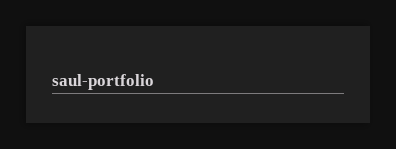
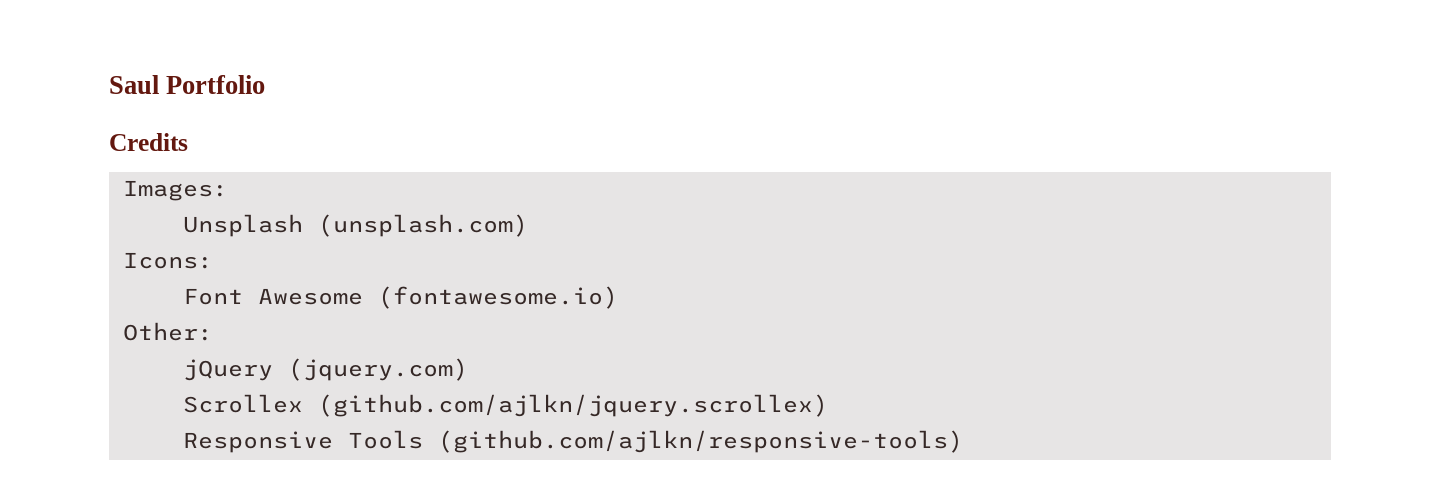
[52,74,154,90] saul-portfolio -> [109,75,266,94] [109,133,188,151] [122,180,228,201] [182,214,528,237] [122,252,213,269] [182,286,618,309] [122,322,213,341] [182,358,468,381] [182,394,828,417] [182,430,963,453] Saul Portfolio // Credits // Images: // Unsplash (unsplash.com) // Icons: // Font Awesome (fontawesome.io) // Other: // jQuery (jquery.com) // Scrollex (github.com/ajlkn/jquery.scrollex) // Responsive Tools (github.com/ajlkn/responsive-tools)

